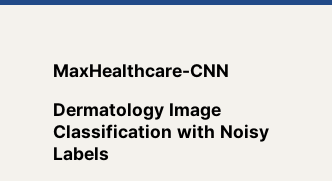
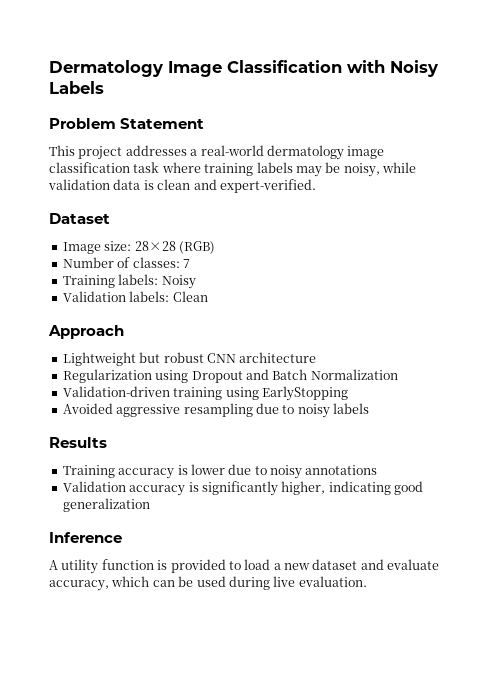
[53,64,229,78] MaxHealthcare-CNN // -> (49, 68) none
(109, 154) none -> [49,118,205,129] [49,145,385,160] [49,162,416,177] [48,179,316,193] [49,213,110,224] [62,241,215,254] [62,257,190,268] [62,274,196,289] [62,291,208,302] [48,325,124,339] [62,352,317,366] [62,369,398,383] [62,386,348,401] [62,403,369,418] [49,437,107,448] [62,464,378,479] [62,481,423,496] [62,498,150,512] [49,532,122,543] [49,559,440,574] [49,576,367,591] // Problem Statement // This project addresses a real-world dermatology image classification task where training labels may be noisy, while validation data is clean and expert-verified. // Dataset // Image size: 28×28 (RGB) // Number of classes: 7 // Training labels: Noisy // Validation labels: Clean // Approach // Lightweight but robust CNN architecture // Regularization using Dropout and Batch Normalization // Validation-driven training using EarlyStopping // Avoided aggressive resampling due to noisy labels // Results // Training accuracy is lower due to noisy annotations // Validation accuracy is significantly higher, indicating good generalization // Inference // A utility function is provided to load a new dataset and evaluate accuracy, which can be used during live evaluation.

